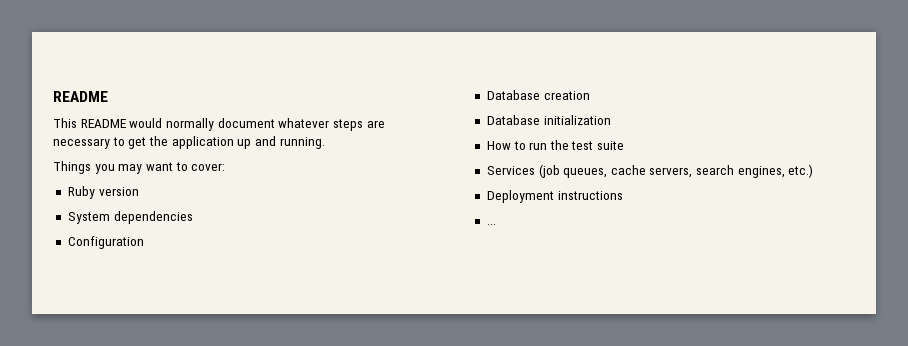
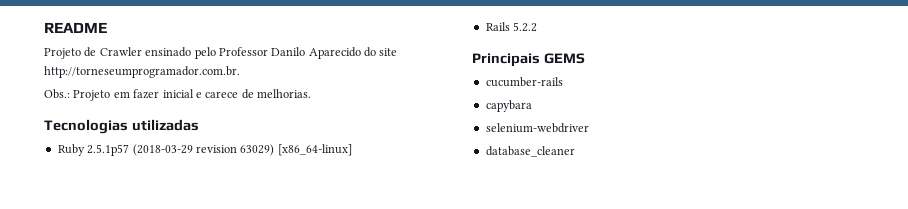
[53,118,385,131] [53,136,325,149] [53,161,226,174] [67,186,139,199] [67,211,193,224] [67,236,144,249] [486,90,590,100] [486,115,611,125] [486,140,625,150] [486,164,814,178] [486,190,623,203] [486,224,496,225] This README would normally document whatever steps are necessary to get the application up and running. // Things you may want to cover: // Ruby version // System dependencies // Configuration // Database creation // Database initialization // How to run the test suite // Services (job queues, cache servers, search engines, etc.) // Deployment instructions // ... -> [44,47,398,59] [44,66,240,78] [44,89,311,101] [44,119,199,134] [57,144,352,156] [485,22,538,32] [472,53,585,67] [485,77,563,87] [485,100,532,112] [485,123,589,133] [485,146,575,157] Projeto de Crawler ensinado pelo Professor Danilo Aparecido do site http://torneseumprogramador.com.br. // Obs.: Projeto em fazer inicial e carece de melhorias. // Tecnologias utilizadas // Ruby 2.5.1p57 (2018-03-29 revision 63029) [x86_64-linux] // Rails 5.2.2 // Principais GEMS // cucumber-rails // capybara // selenium-webdriver // database_cleaner

